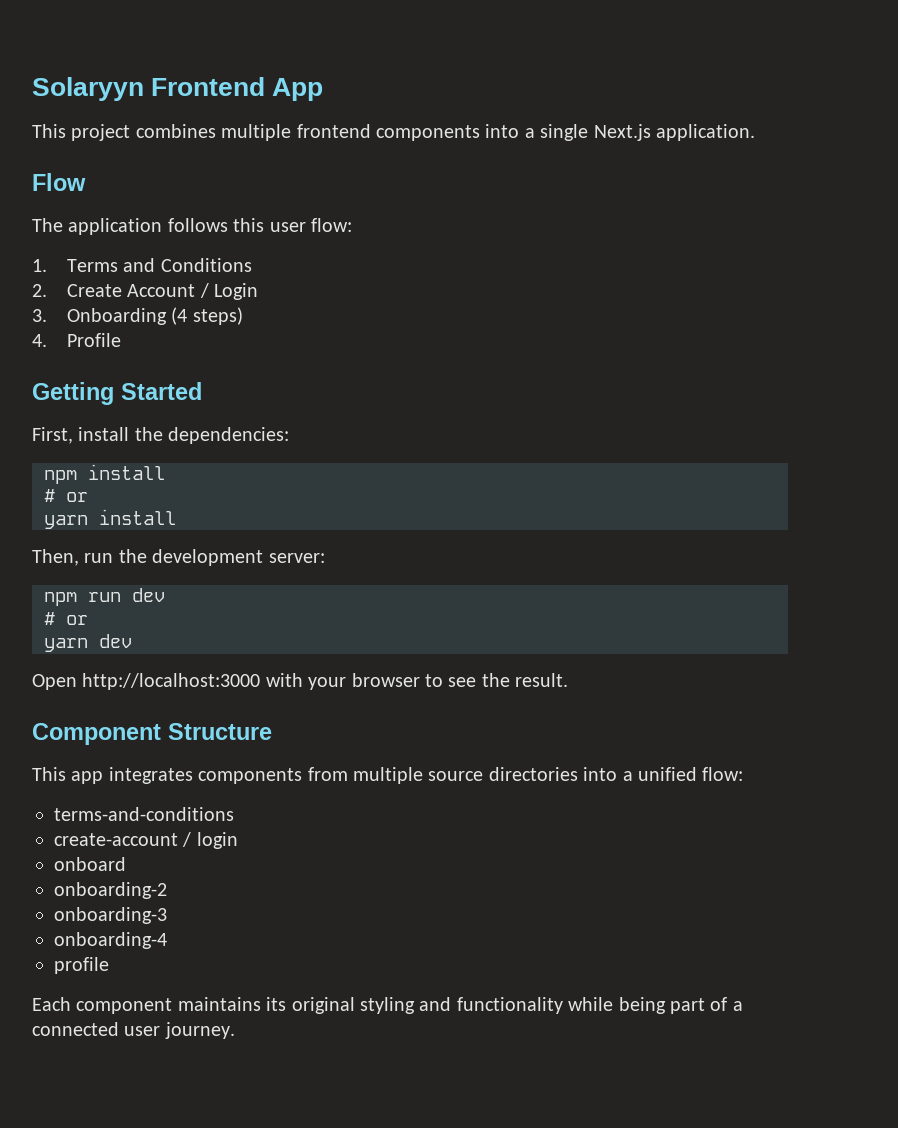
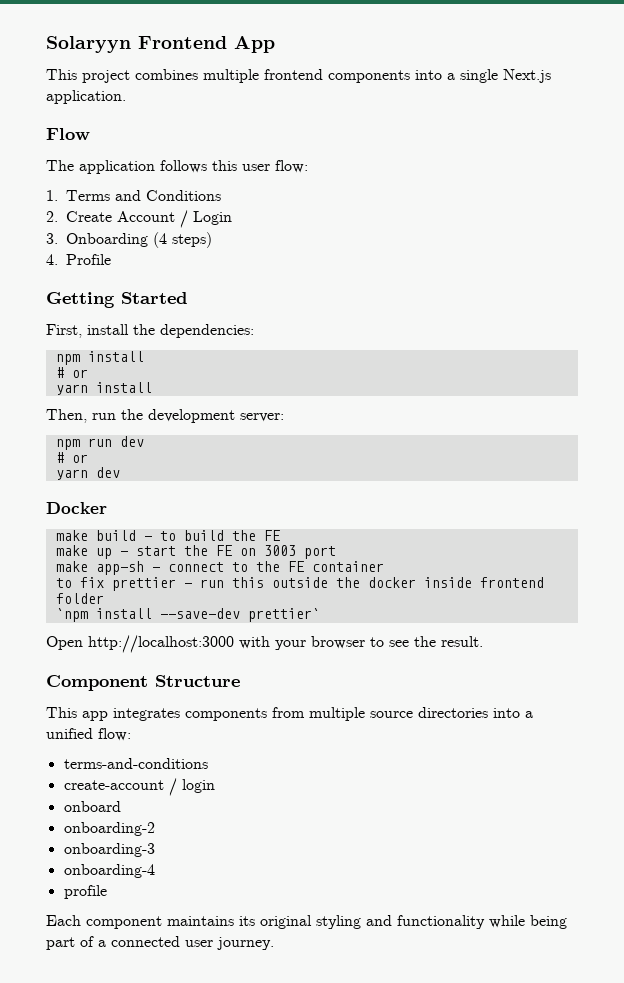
(132, 641) none -> [46,502,107,514] [55,530,280,541] [55,545,336,559] [55,561,384,575] [55,577,544,591] [55,593,104,604] [55,608,320,622] // Docker // make build - to build the FE // make up - start the FE on 3003 port // make app-sh - connect to the FE container // to fix prettier - run this outside the docker inside frontend folder // `npm install --save-dev prettier`

